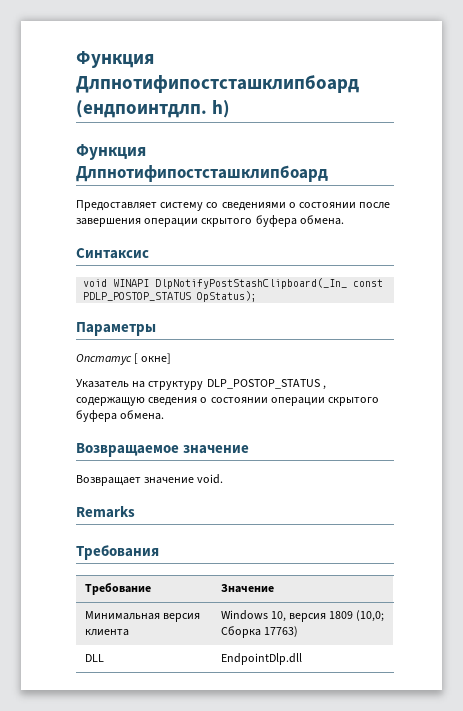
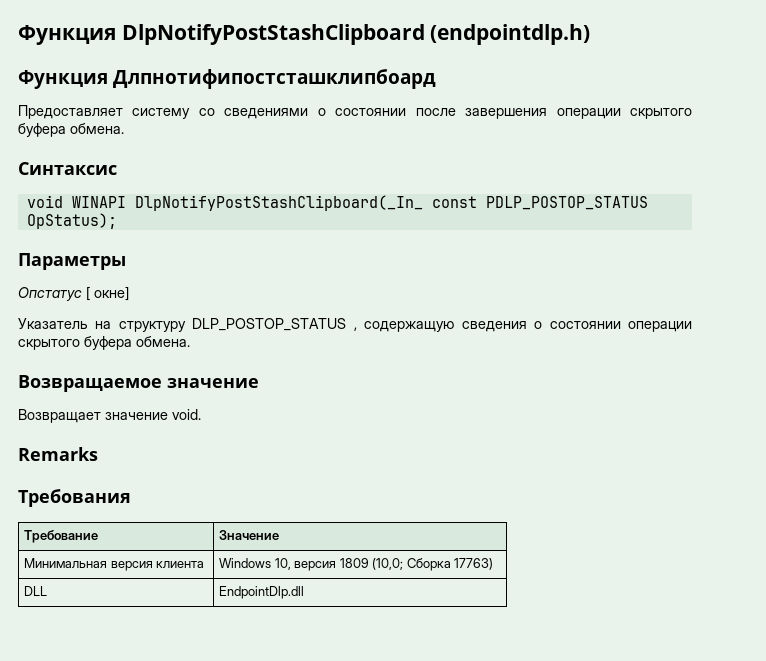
[76,51,154,68] [76,75,359,93] [76,100,231,118] Функция Длпнотифипостсташклипбоард (ендпоинтдлп. h) -> [18,24,591,45] Функция DlpNotifyPostStashClipboard (endpointdlp.h)

